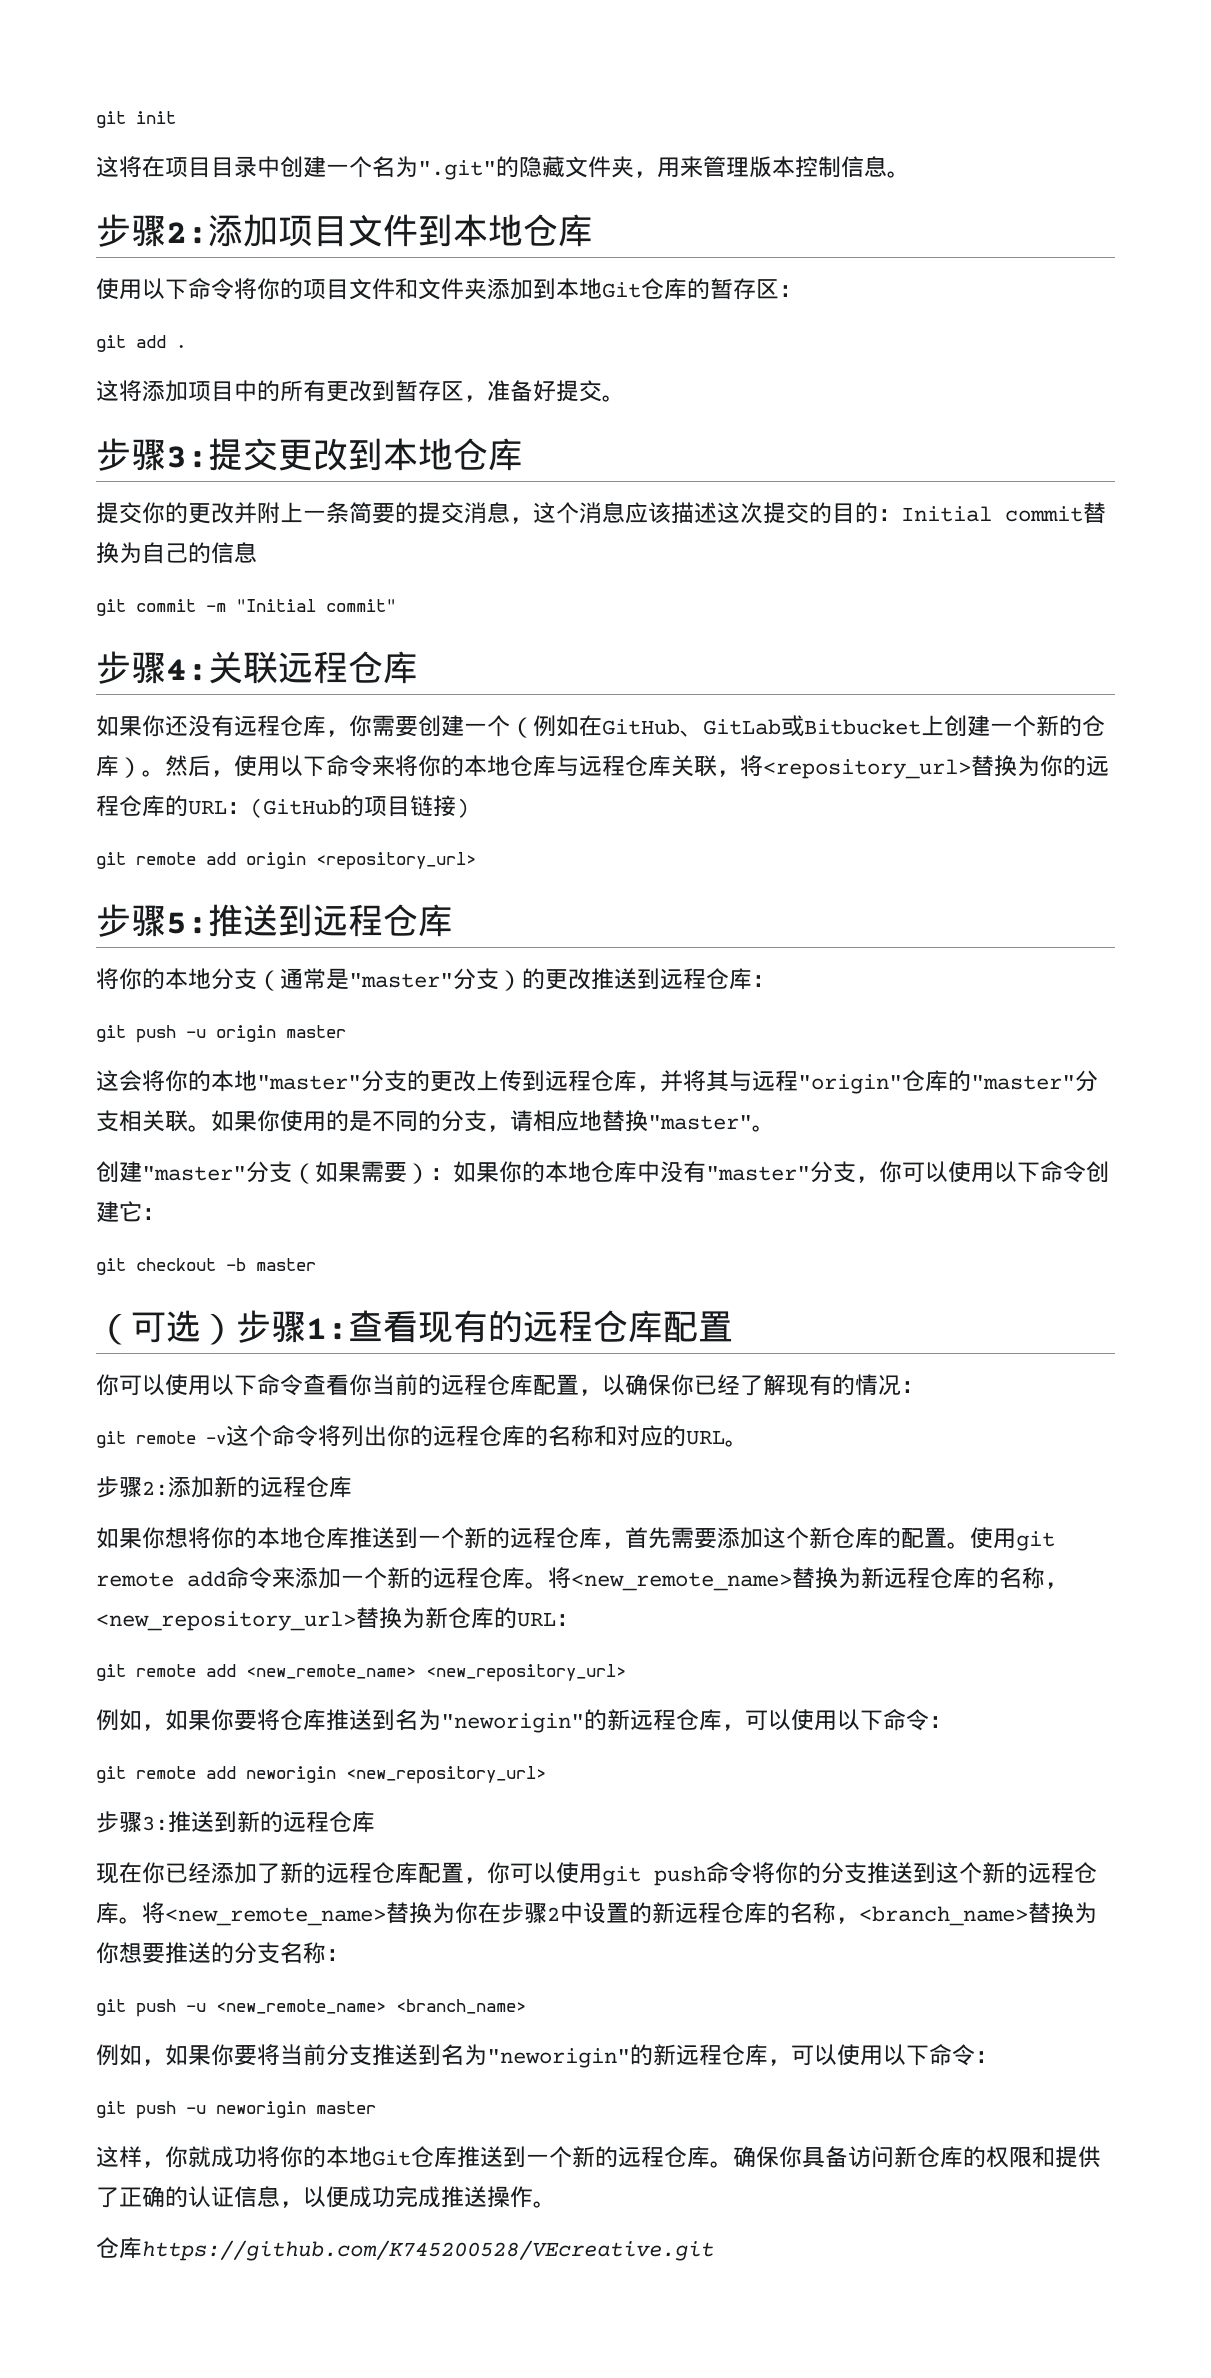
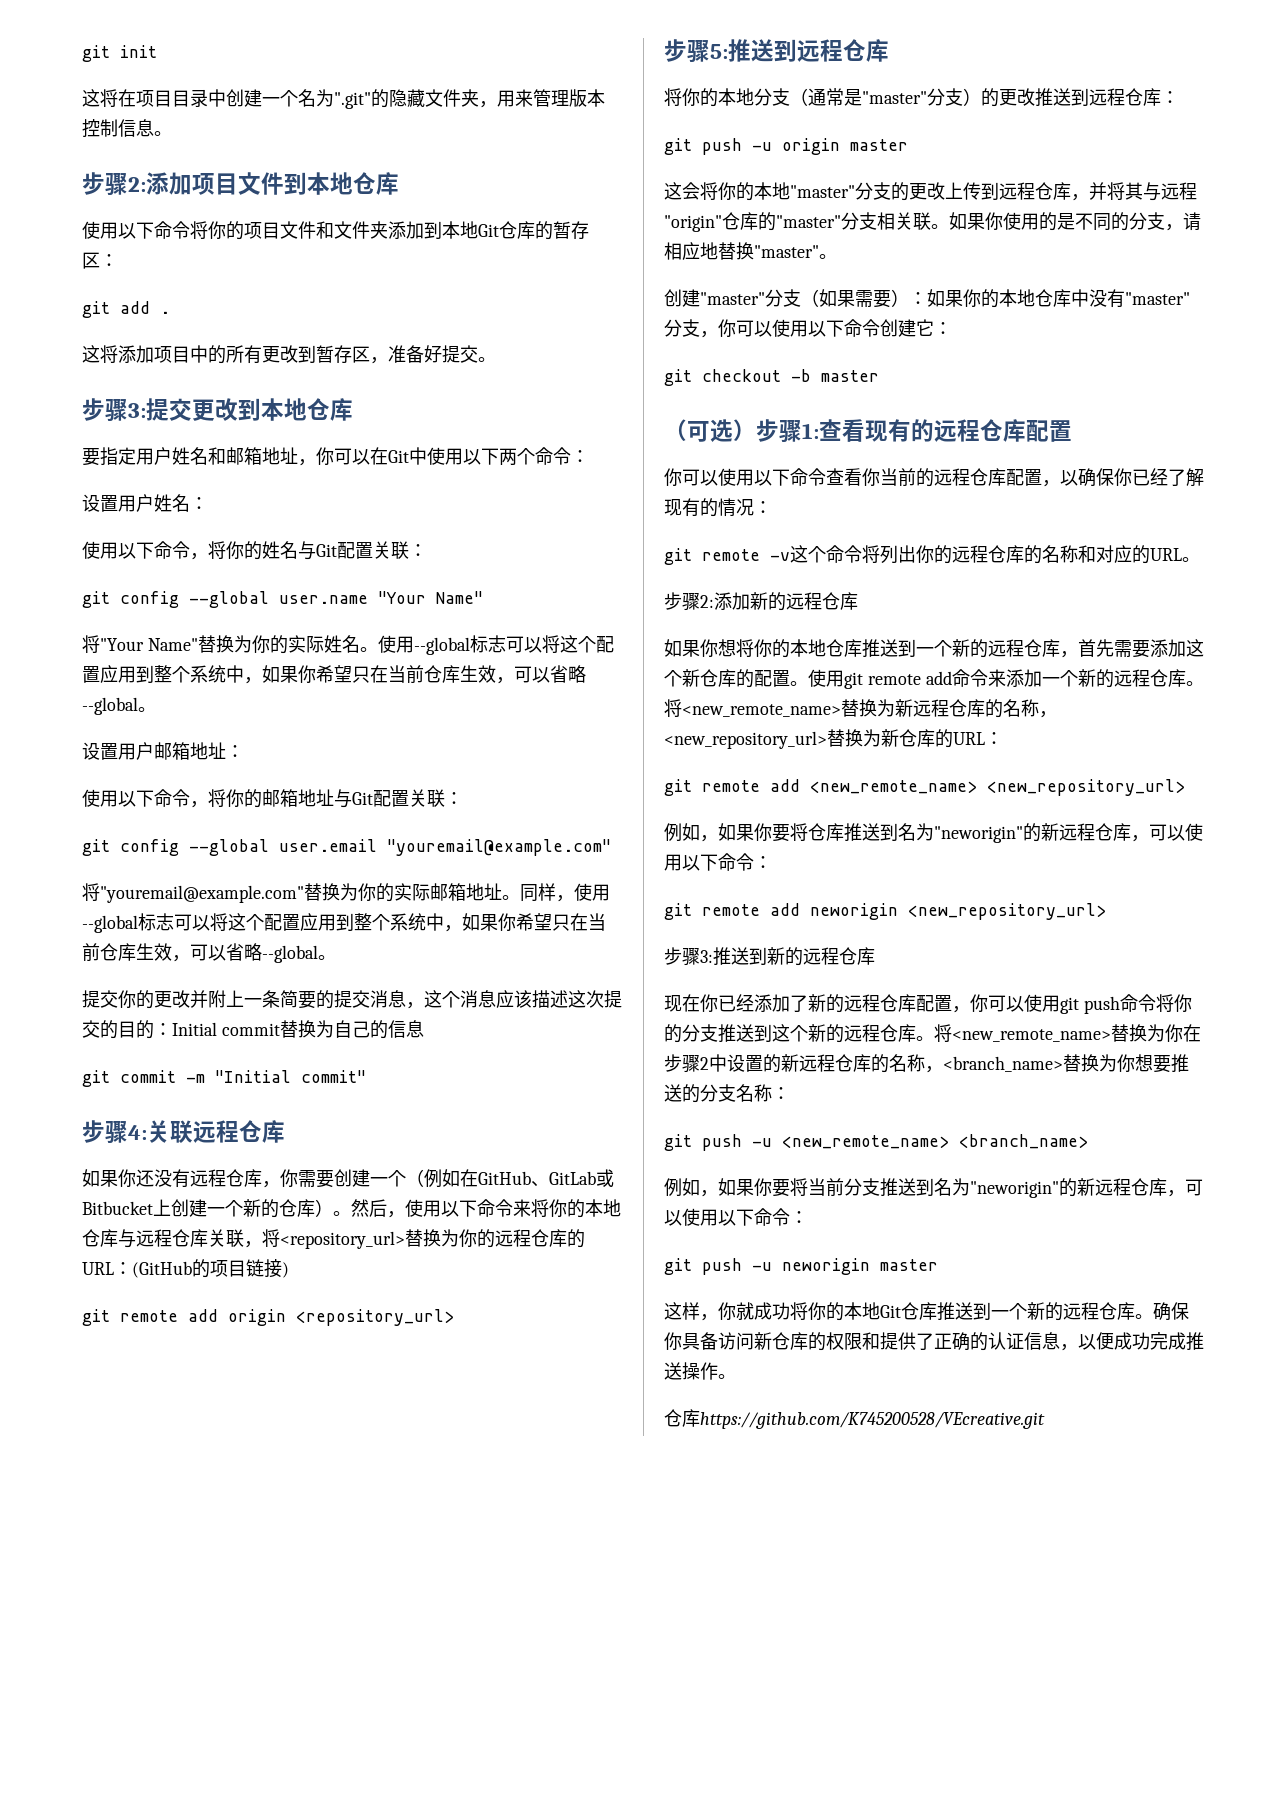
(523, 454) none -> [82,447,589,466] [82,494,208,512] [82,541,427,560] [82,591,483,608] [82,635,614,655] [82,665,586,684] [82,697,156,715] [82,742,244,760] [82,789,463,808] [82,839,611,856] [82,883,610,903] [82,913,606,933] [82,943,336,963] // 要指定用户姓名和邮箱地址，你可以在Git中使用以下两个命令： // 设置用户姓名： // 使用以下命令，将你的姓名与Git配置关联： // git config --global user.name "Your Name" // 将"Your Name"替换为你的实际姓名。使用--global标志可以将这个配置应用到整个系统中，如果你希望只在当前仓库生效，可以省略--global。 // 设置用户邮箱地址： // 使用以下命令，将你的邮箱地址与Git配置关联： // git config --global user.email "youremail@example.com" // 将"youremail@example.com"替换为你的实际邮箱地址。同样，使用--global标志可以将这个配置应用到整个系统中，如果你希望只在当前仓库生效，可以省略--global。

